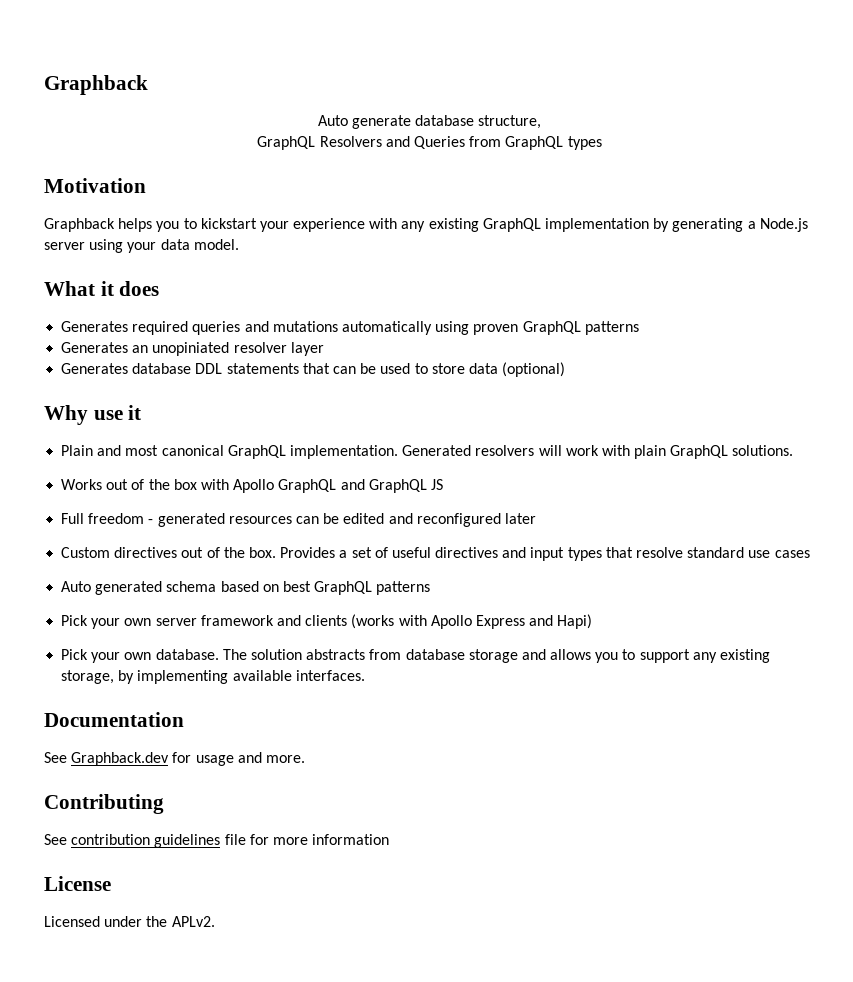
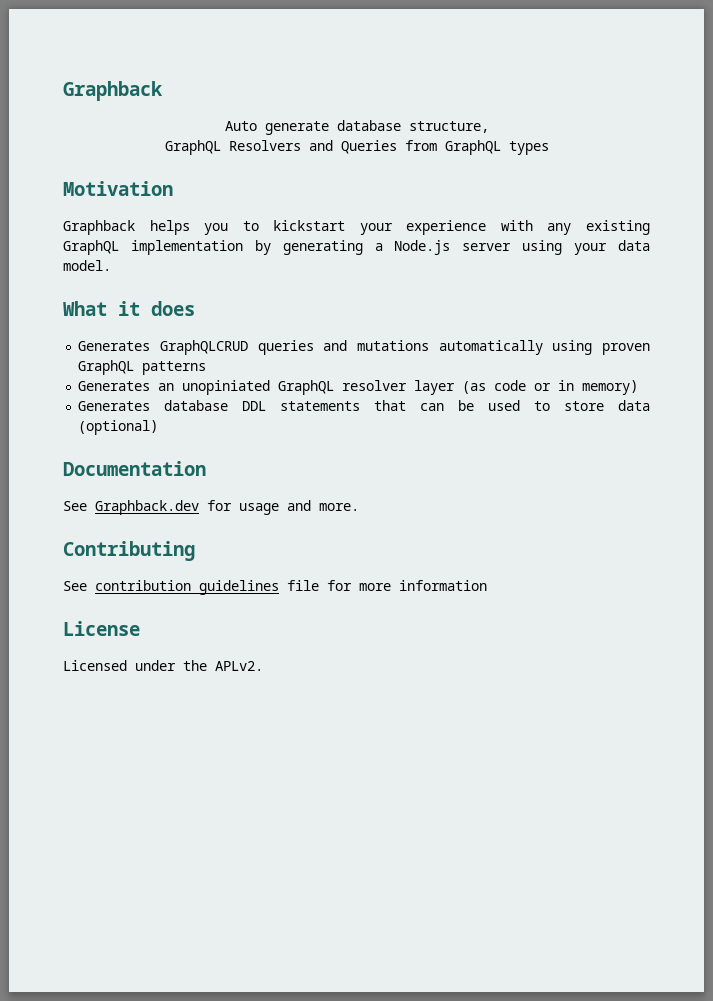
[132,321,189,335] required -> [160,340,249,355] GraphQLCRUD
(230, 349) none -> [278,380,335,395] GraphQL
(324, 349) none -> [462,380,639,395] (as code or in memory)
[44,405,142,425] [61,445,794,459] [61,479,443,493] [61,513,536,527] [61,547,810,561] [61,581,431,595] [61,614,593,629] [61,649,771,663] [61,670,365,684] // Why use it // Plain and most canonical GraphQL implementation. Generated resolvers will work with plain GraphQL solutions. // Works out of the box with Apollo GraphQL and GraphQL JS // Full freedom - generated resources can be edited and reconfigured later // Custom directives out of the box. Provides a set of useful directives and input types that resolve standard use cases // Auto generated schema based on best GraphQL patterns // Pick your own server framework and clients (works with Apollo Express and Hapi) // Pick your own database. The solution abstracts from database storage and allows you to support any existing storage, by implementing available interfaces. -> (159, 427) none

